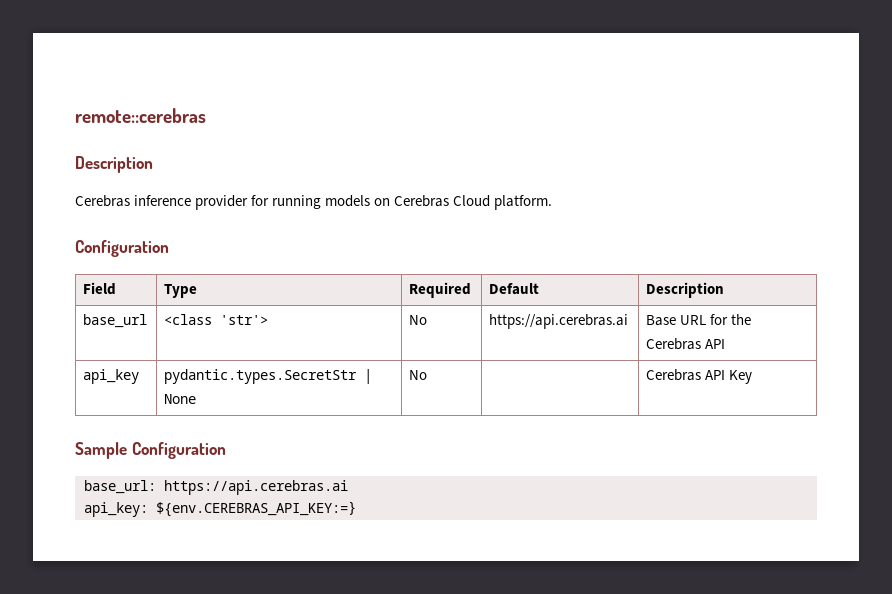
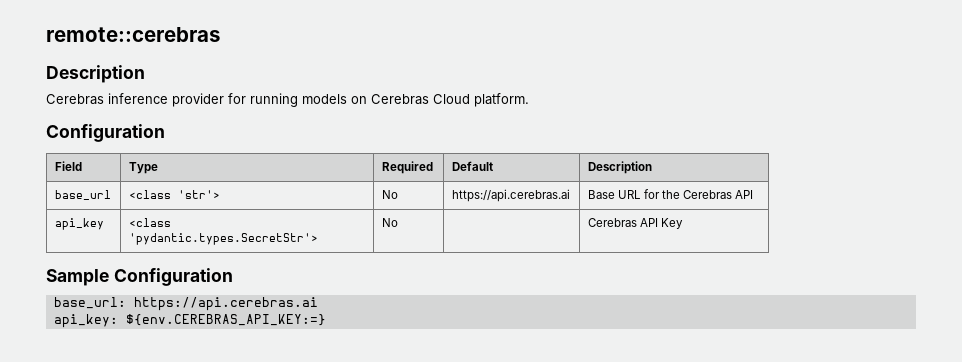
[164,369,373,384] [164,394,197,404] pydantic.types.SecretStr | None -> [128,218,171,227] [128,233,318,245] <class 'pydantic.types.SecretStr'>

